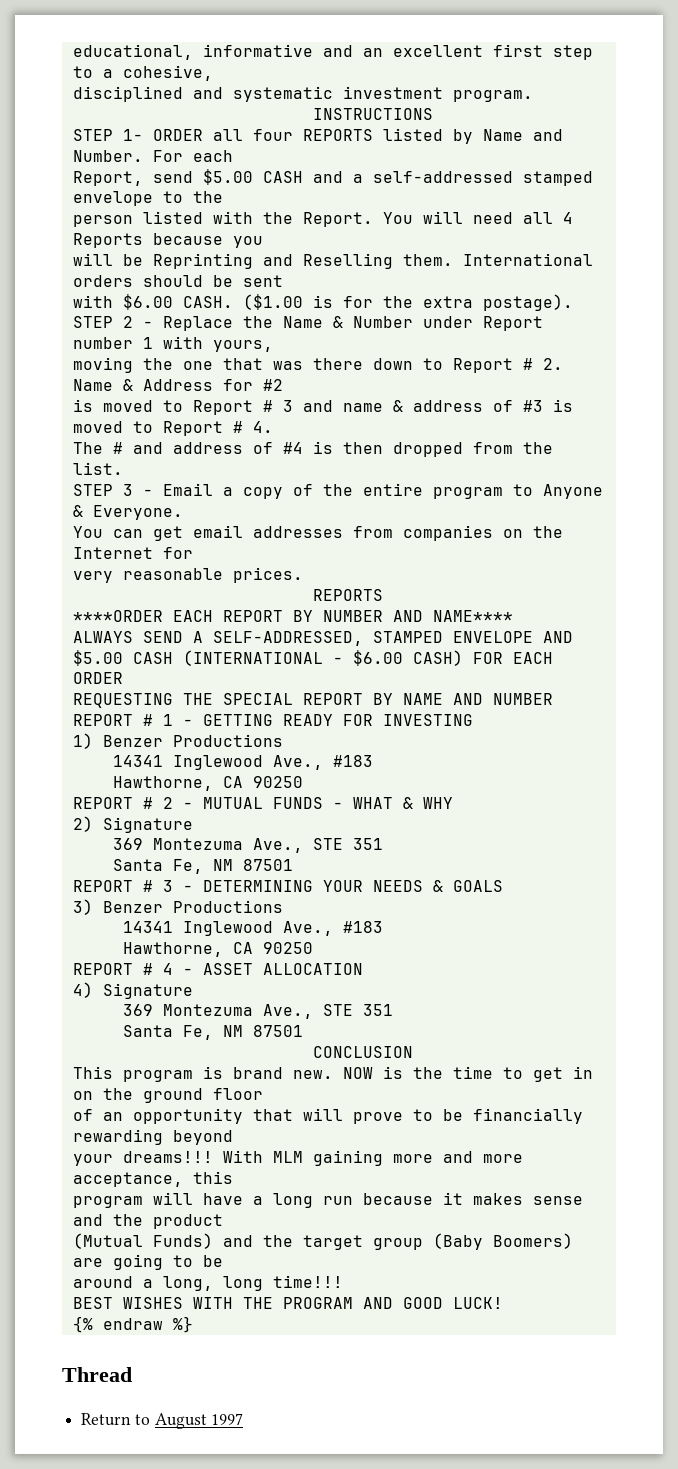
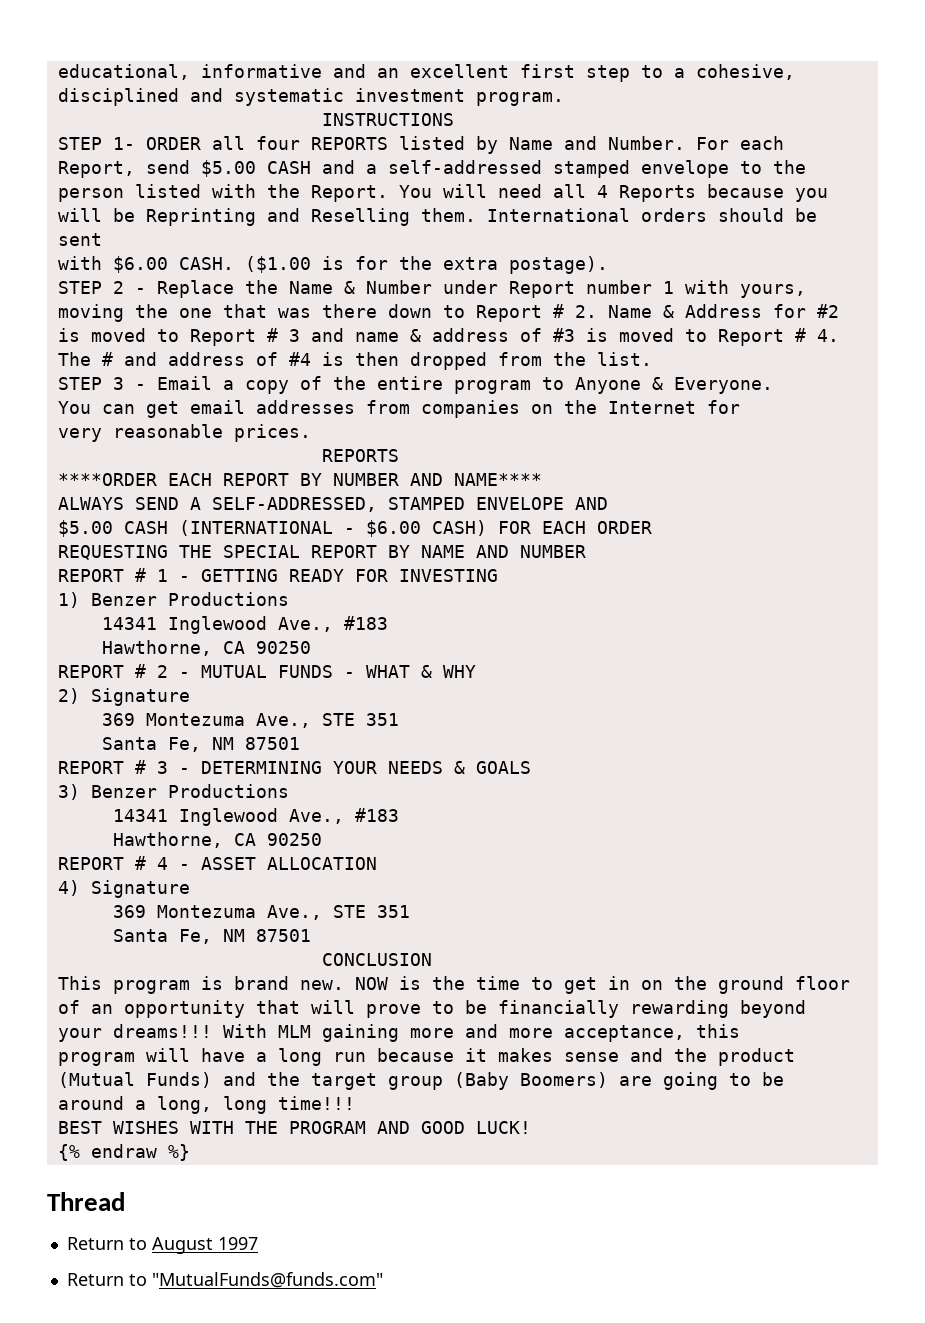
(244, 1419) none -> [66,1272,383,1288] // Return to "MutualFunds@funds.com"

